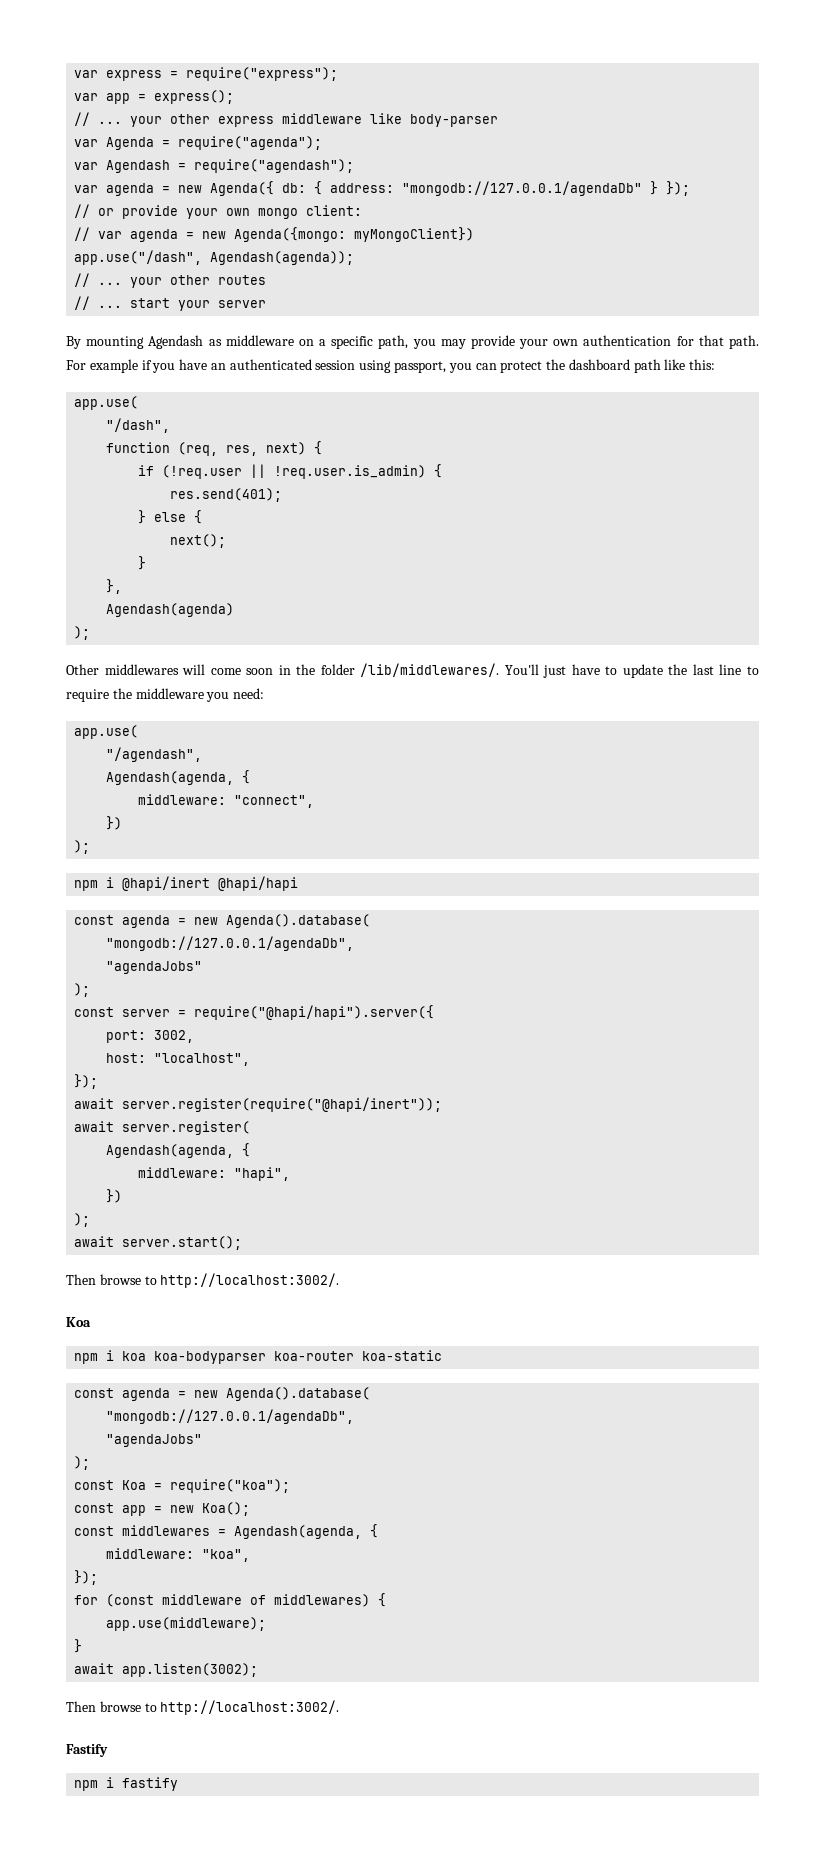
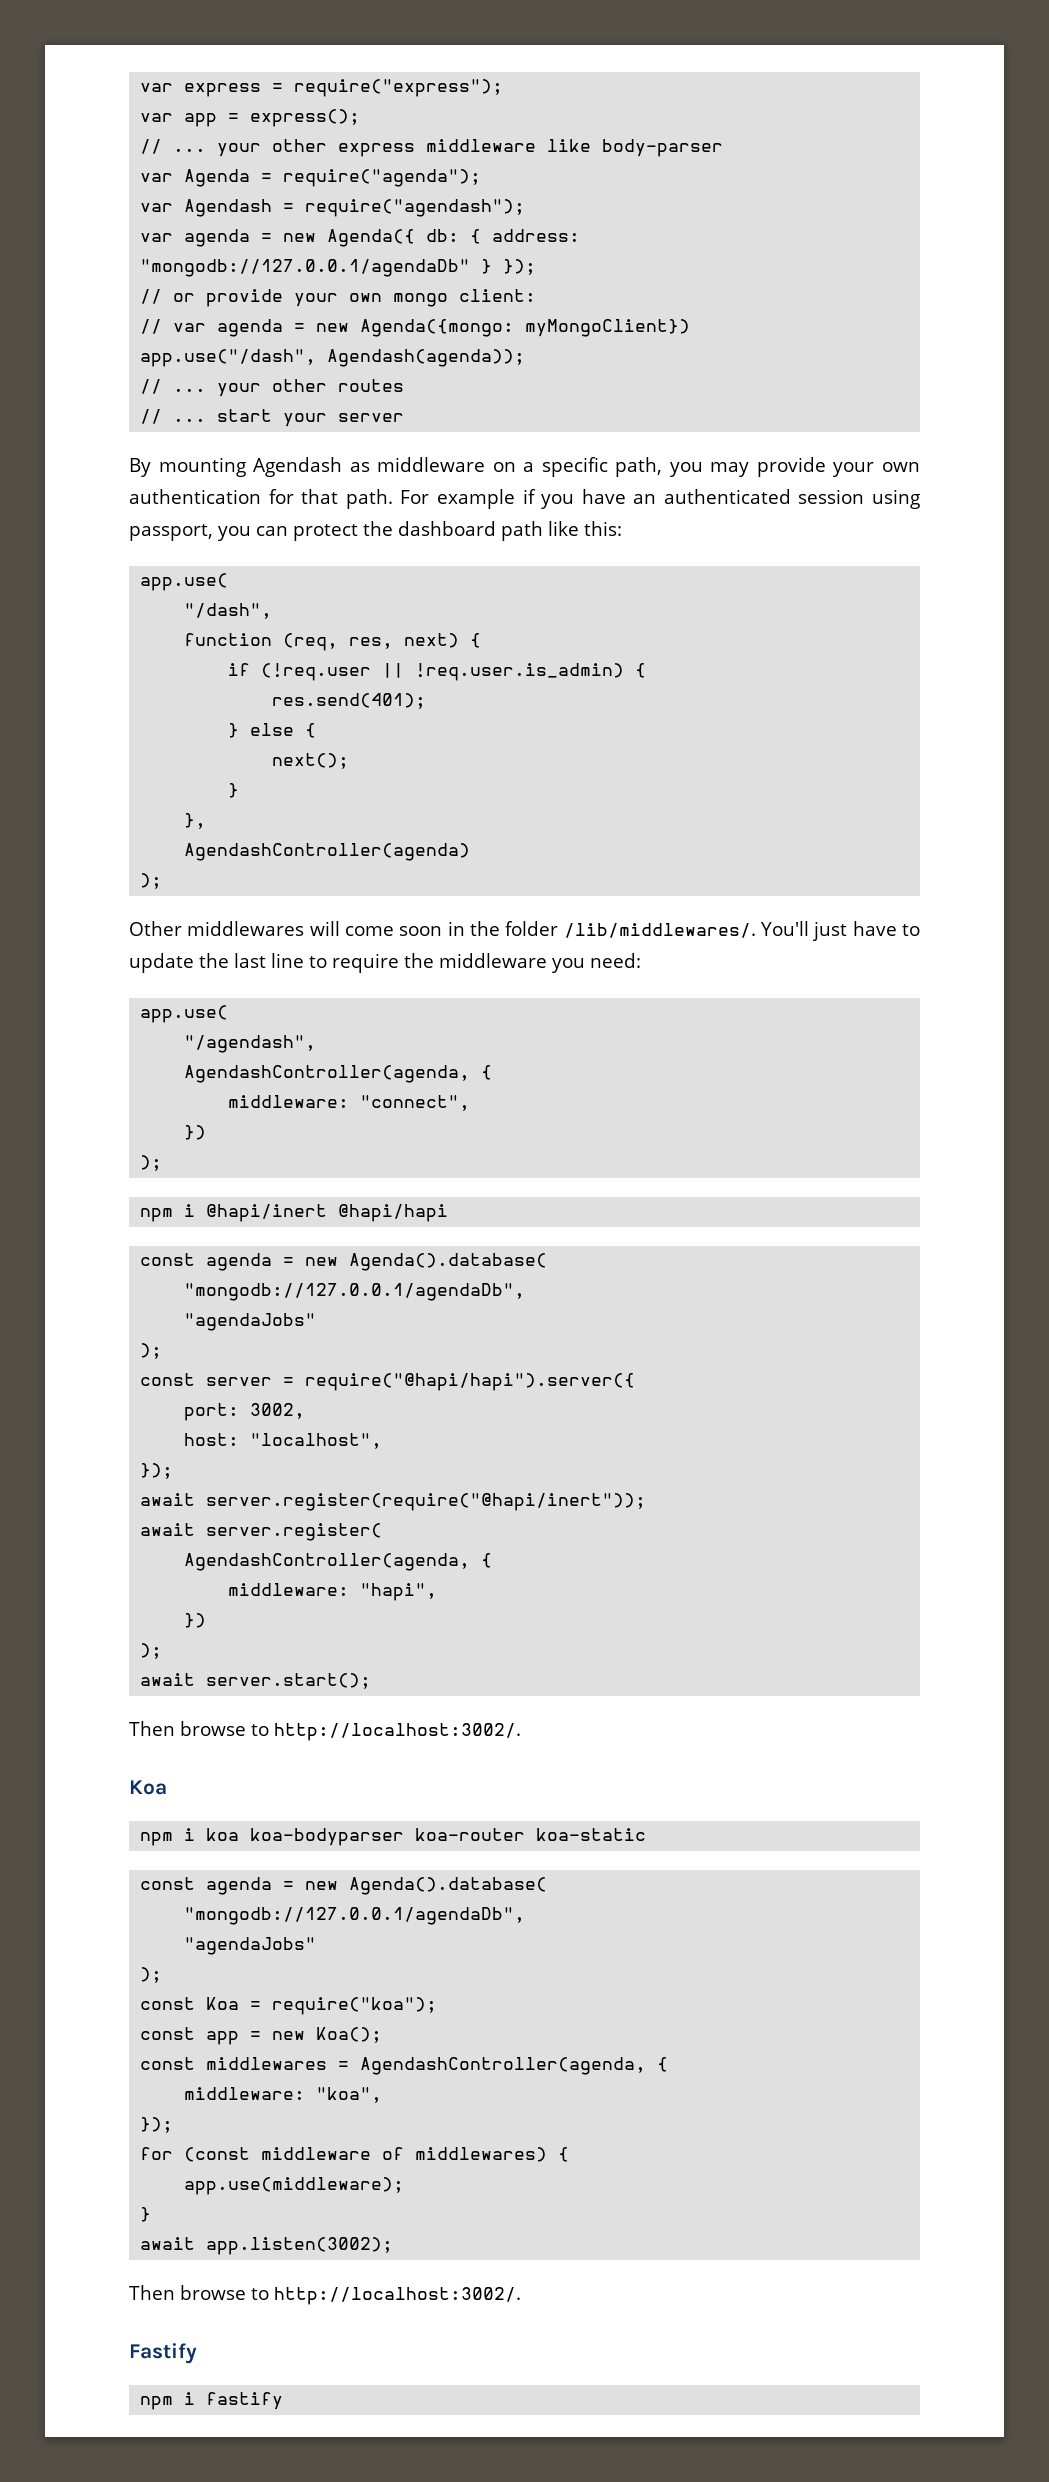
[106,603,235,617] Agendash(agenda) -> [184,843,471,861] AgendashController(agenda)
[106,771,235,785] Agendash(agenda, -> [184,1065,471,1083] AgendashController(agenda,
[106,1144,235,1158] Agendash(agenda, -> [184,1553,471,1571] AgendashController(agenda,
[234,1525,363,1539] Agendash(agenda, -> [360,2057,647,2075] AgendashController(agenda,

